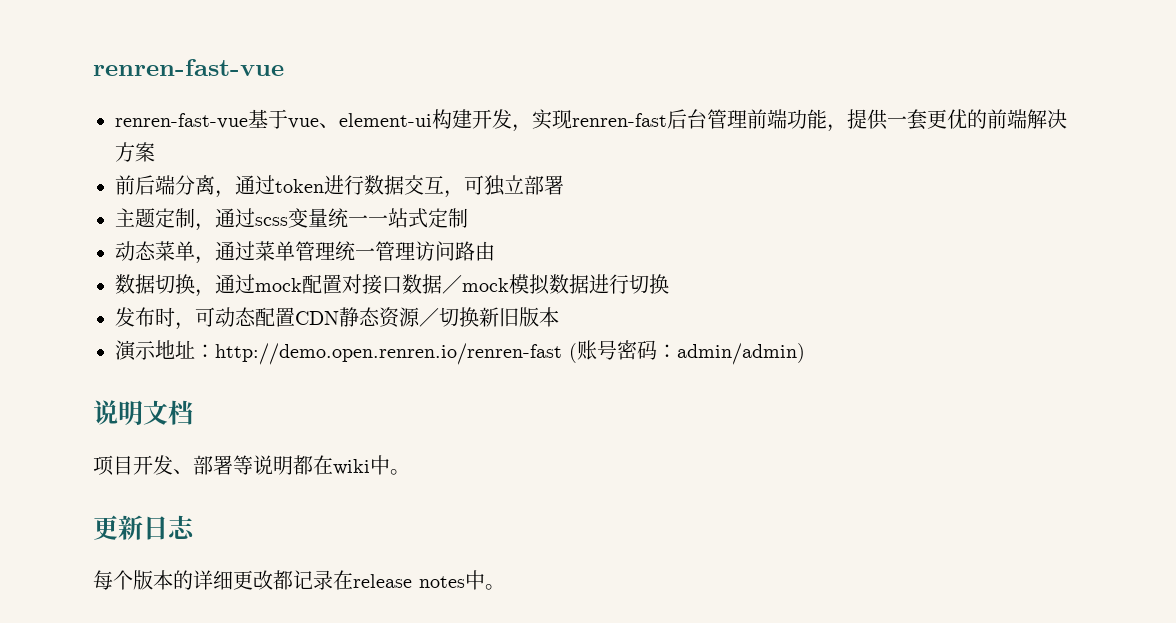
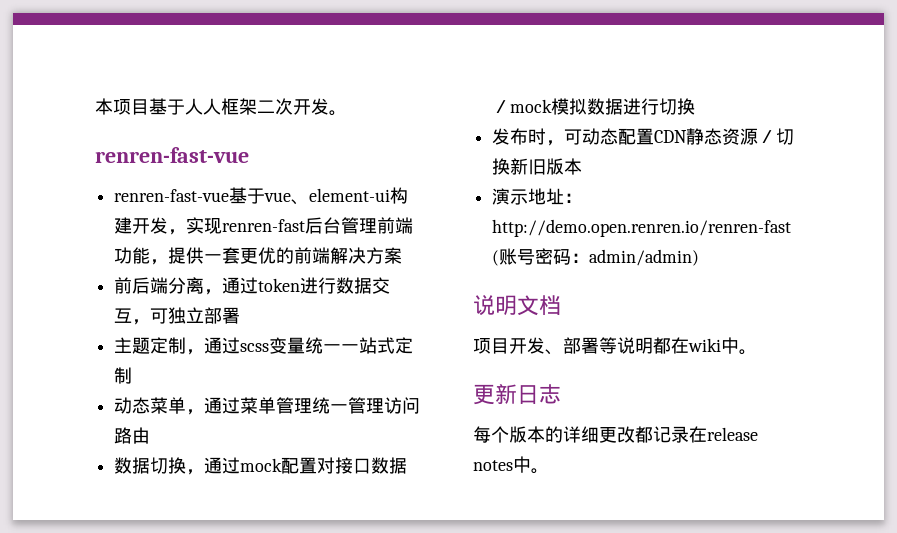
(93, 67) none -> [95,98,347,116] 本项目基于人人框架二次开发。 //

